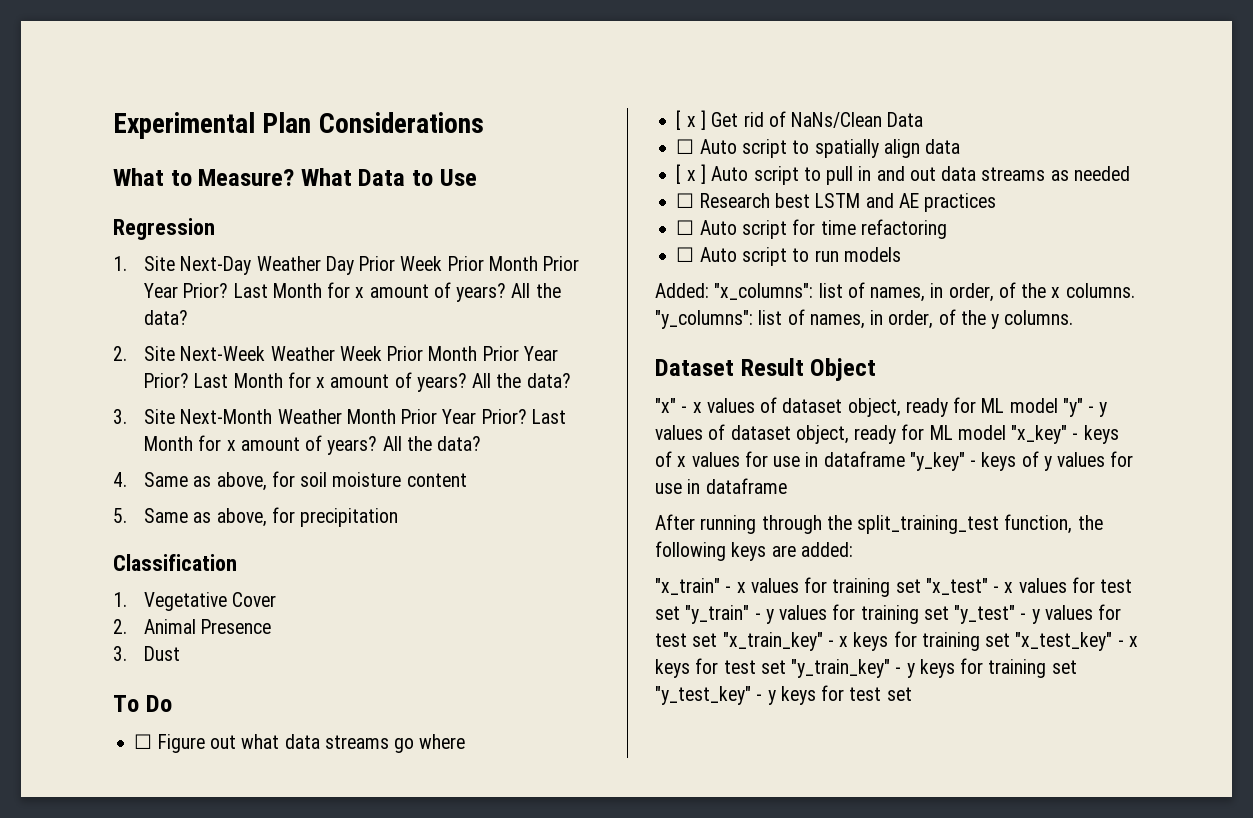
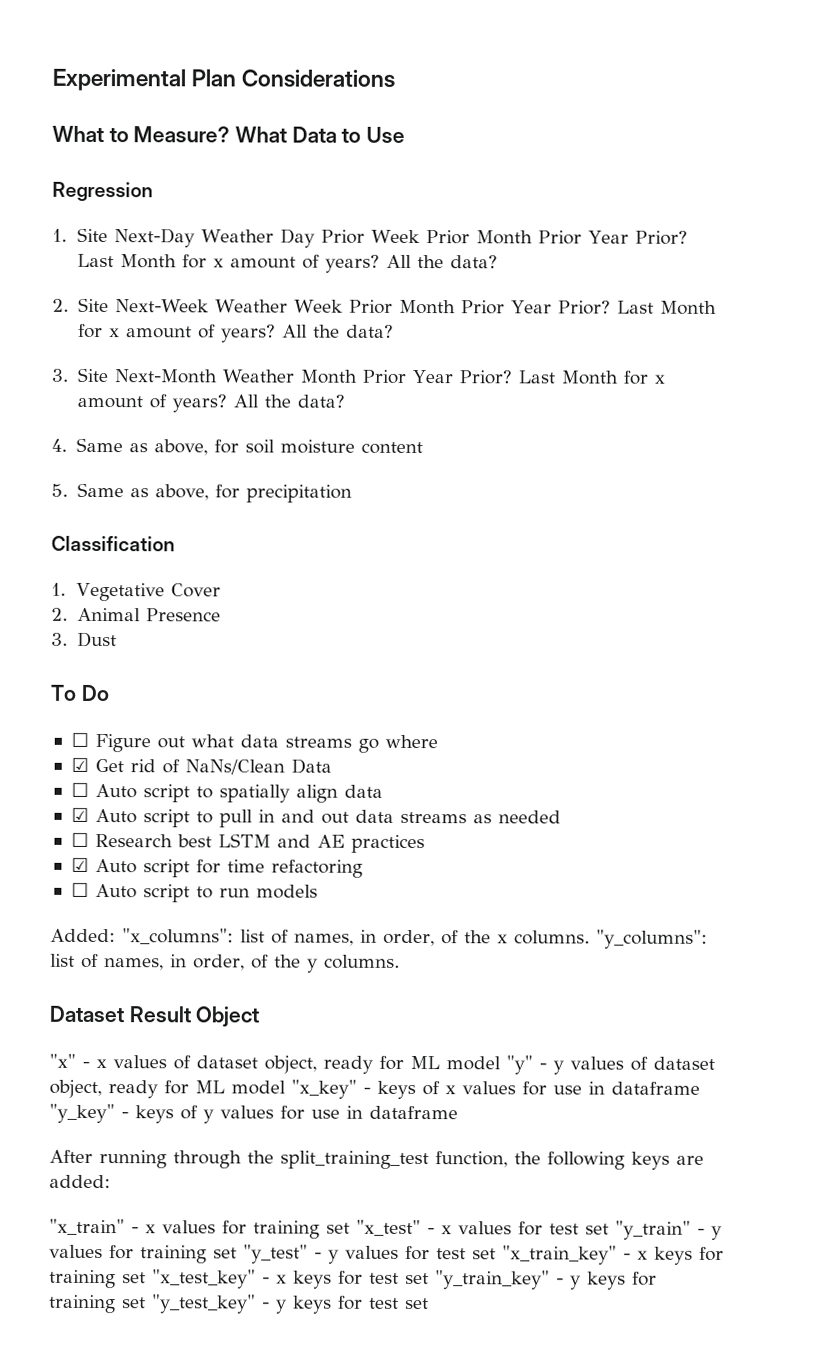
[676,110,706,130] [ x ] -> [70,757,89,772] ☑
[676,164,706,184] [ x ] -> [70,807,89,822] ☑
[676,220,695,235] ☐ -> [70,857,89,872] ☑

